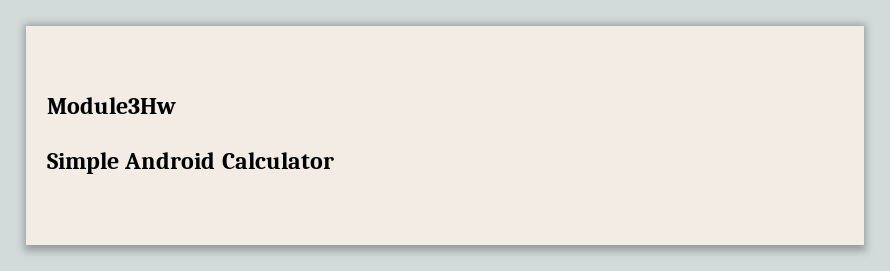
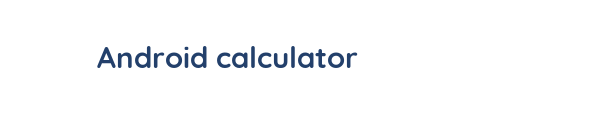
[47,97,176,114] [47,152,334,174] Module3Hw // Simple Android Calculator -> [97,46,358,68] Android calculator

